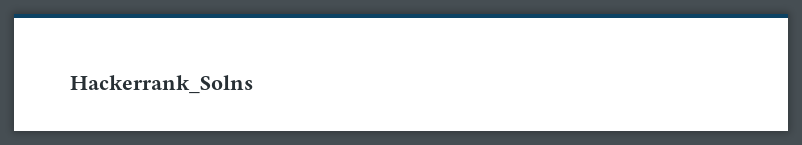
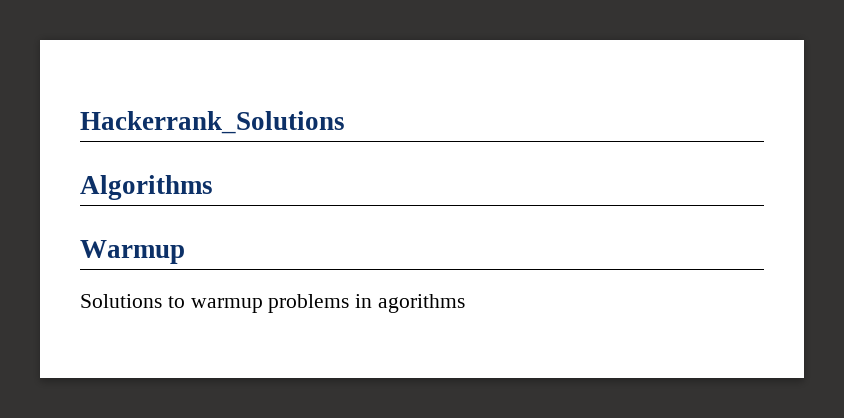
[70,75,253,94] Hackerrank_Solns -> [80,111,345,134] [80,175,213,200] [80,240,185,264] [80,294,466,313] Hackerrank_Solutions // Algorithms // Warmup // Solutions to warmup problems in agorithms

